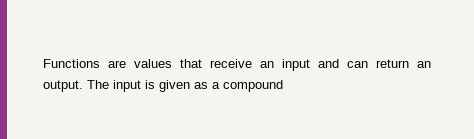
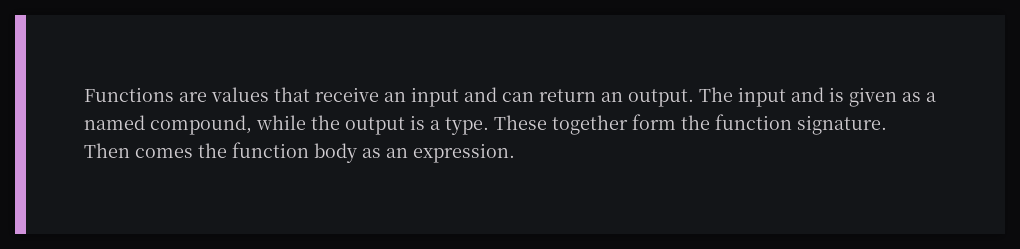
(141, 86) none -> [791,87,824,102] and
[223,80,283,92] compound -> [84,114,887,135] [84,142,515,163] named compound, while the output is a type. These together form the function signature. Then comes the function body as an expression.

